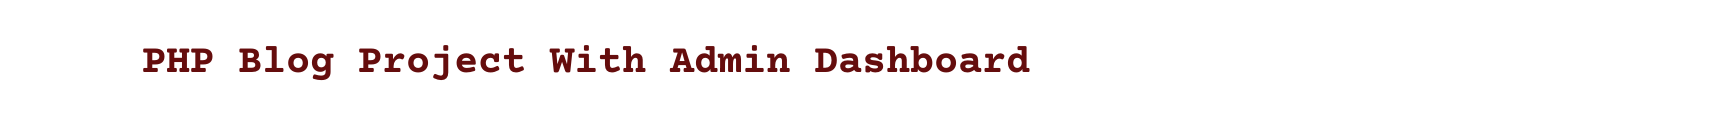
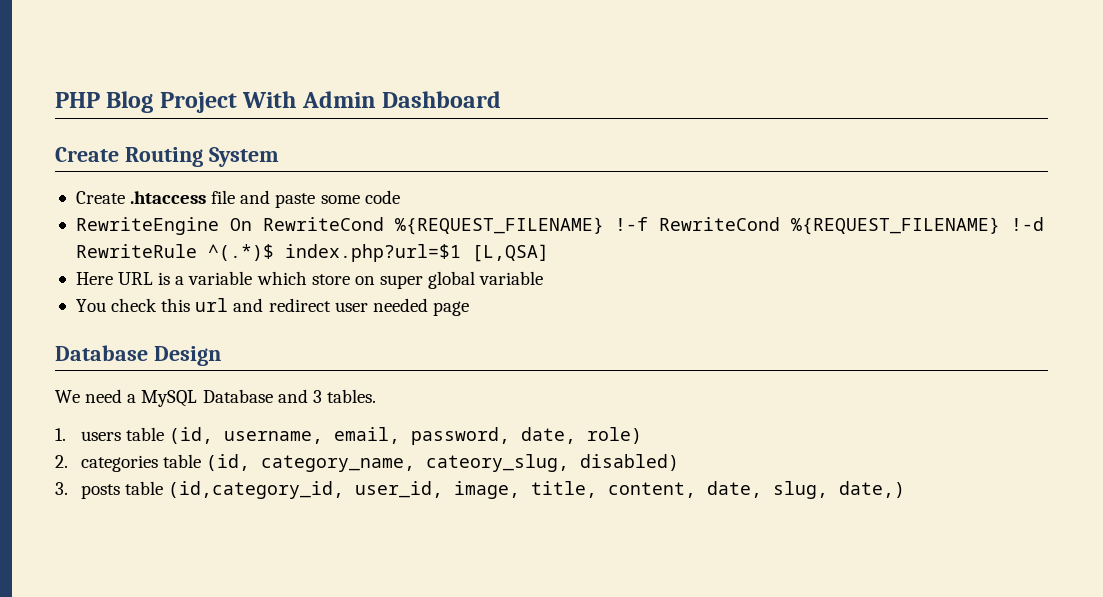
(1030, 59) none -> [55,147,279,167] [75,190,400,208] [75,217,1044,235] [75,244,549,262] [75,271,544,289] [75,298,469,316] [55,345,221,366] [55,389,376,407] [55,427,643,445] [55,454,680,472] [55,481,906,499] // Create Routing System // Create .htaccess file and paste some code // RewriteEngine On RewriteCond %{REQUEST_FILENAME} !-f RewriteCond %{REQUEST_FILENAME} !-d RewriteRule ^(.*)$ index.php?url=$1 [L,QSA] // Here URL is a variable which store on super global variable // You check this url and redirect user needed page // Database Design // We need a MySQL Database and 3 tables. // 1. users table (id, username, email, password, date, role) // 2. categories table (id, category_name, cateory_slug, disabled) // 3. posts table (id,category_id, user_id, image, title, content, date, slug, date,)

